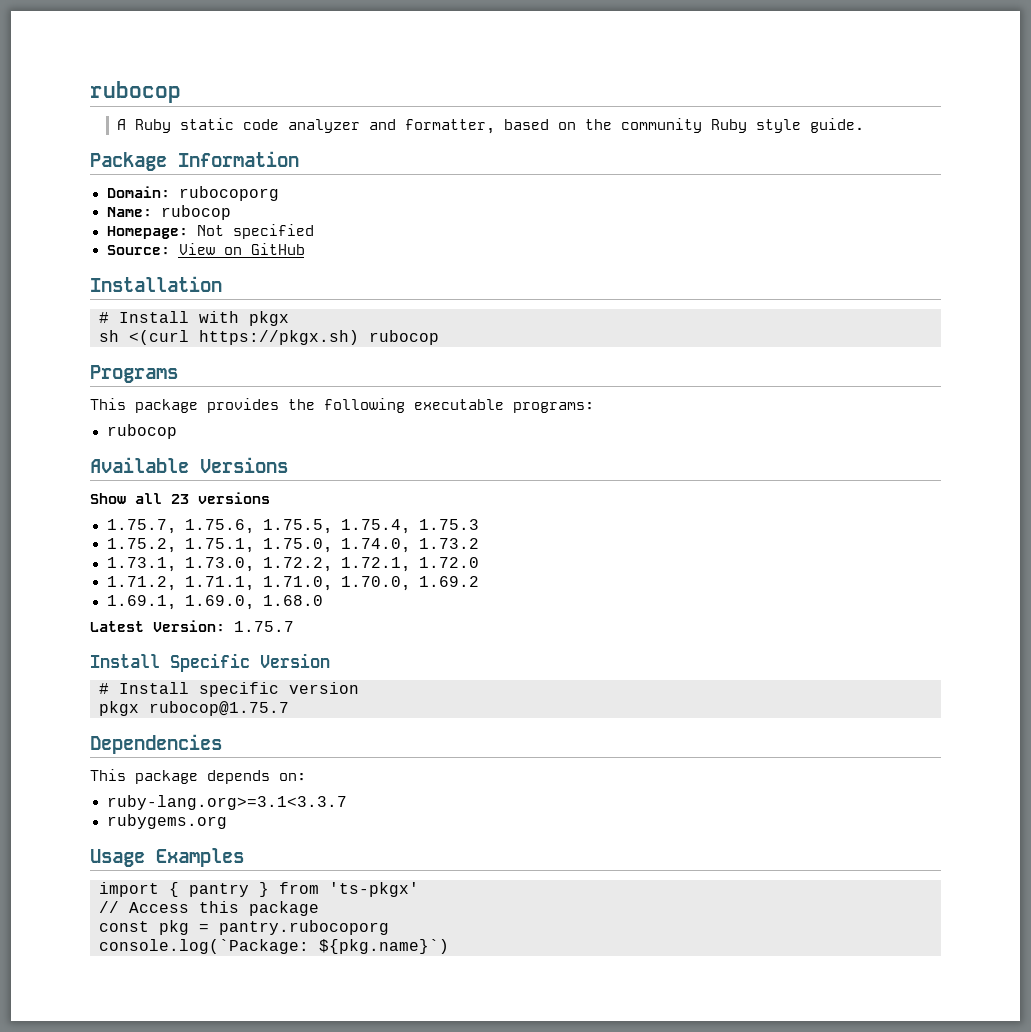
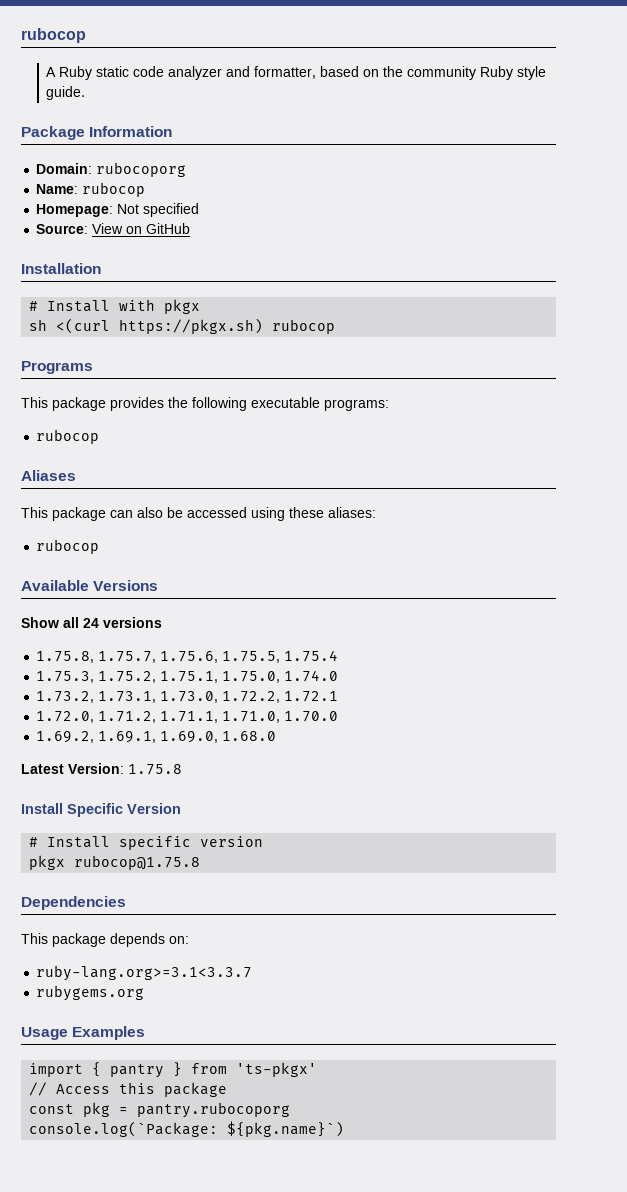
(177, 431) none -> [21,470,76,481] [21,507,376,521] [36,539,100,554] // Aliases // This package can also be accessed using these aliases: // rubocop
[171,494,189,504] 23 -> [83,618,99,628] 24
(270, 498) none -> [36,651,95,663] 1.75.8,
[340,519,479,534] 1.75.4, 1.75.3 // -> [284,650,339,662] [36,671,95,683] 1.75.4 // 1.75.3,
[340,538,479,553] 1.74.0, 1.73.2 // -> [284,670,339,682] [36,691,95,703] 1.74.0 // 1.73.2,
[340,557,479,572] 1.72.1, 1.72.0 // -> [284,691,339,702] [36,711,95,723] 1.72.1 // 1.72.0,
[340,576,479,591] 1.70.0, 1.69.2 // -> [284,711,339,722] [36,731,95,743] 1.70.0 // 1.69.2,
[234,621,294,632] 1.75.7 -> [128,764,182,775] 1.75.8
[149,701,289,716] rubocop@1.75.7 -> [74,855,201,870] rubocop@1.75.8

